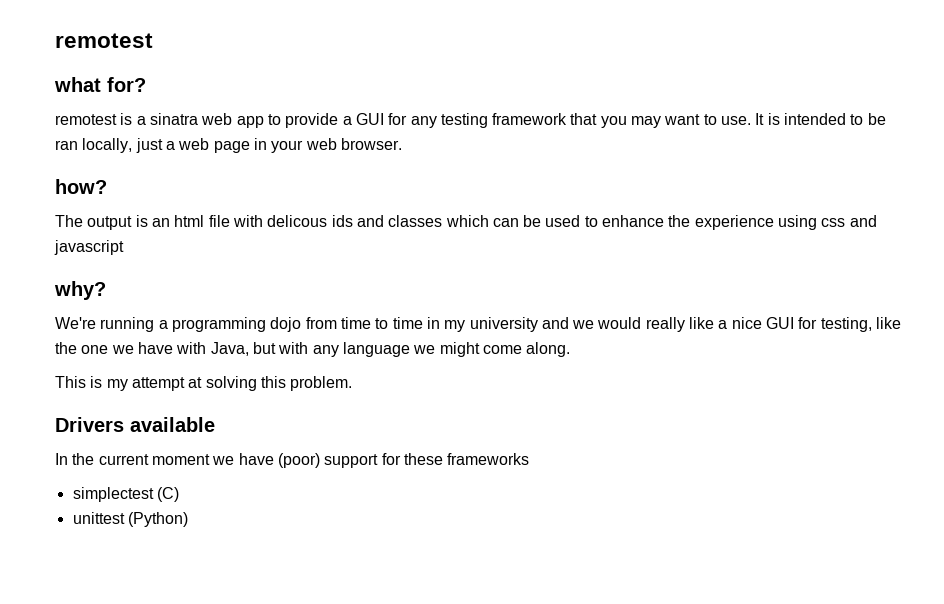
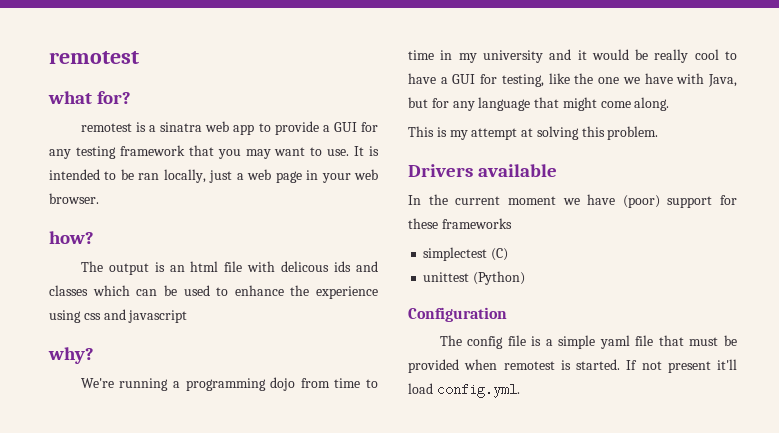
[572,317,762,332] we would really like a nice -> [577,49,737,63] [408,73,448,84] it would be really cool to have a
[278,342,309,354] with -> [431,98,449,108] for
[413,345,436,354] we -> [534,97,560,108] that
(188, 519) none -> [408,307,507,322] [439,335,737,349] [408,359,737,373] [408,383,520,398] // Configuration // The config file is a simple yaml file that must be provided when remotest is started. If not present it'll load config.yml.

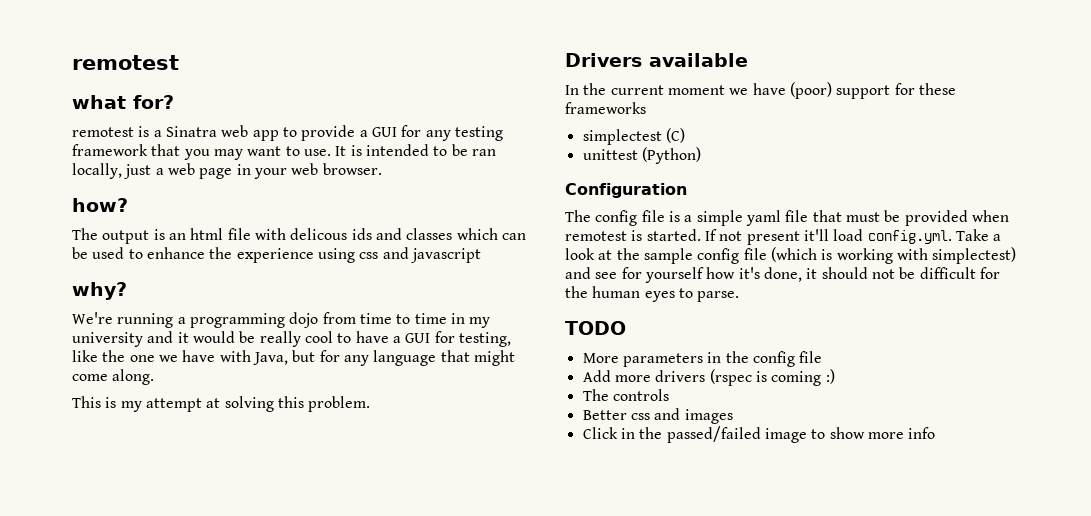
[160,122,203,132] sinatra -> [165,126,217,137] Sinatra
(520, 390) none -> [955,229,1002,241] [565,247,1017,264] [565,267,1000,283] [565,286,740,302] [565,321,626,335] [582,351,823,367] [582,369,835,386] [582,389,669,401] [582,408,733,424] [582,426,936,443] Take a look at the sample config file (which is working with simplectest) and see for yourself how it's done, it should not be difficult for the human eyes to parse. // TODO // More parameters in the config file // Add more drivers (rspec is coming :) // The controls // Better css and images // Click in the passed/failed image to show more info

